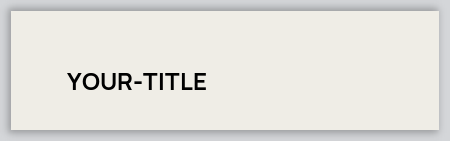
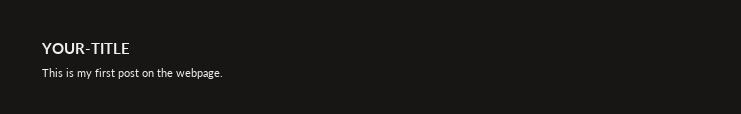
(207, 81) none -> [42,68,223,79] // This is my first post on the webpage.

